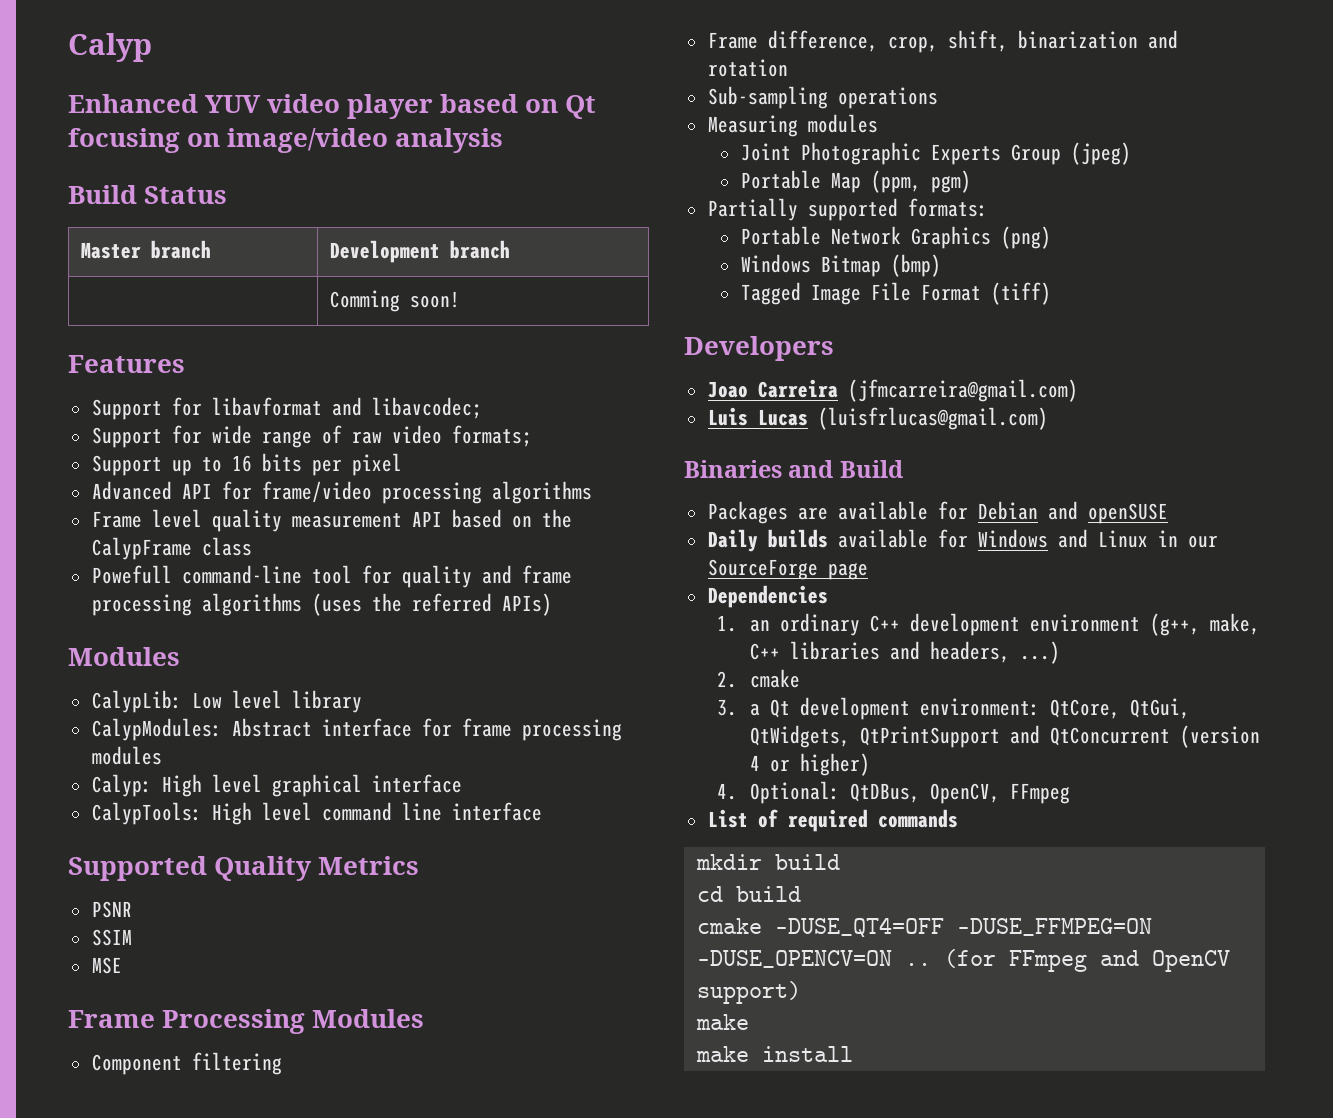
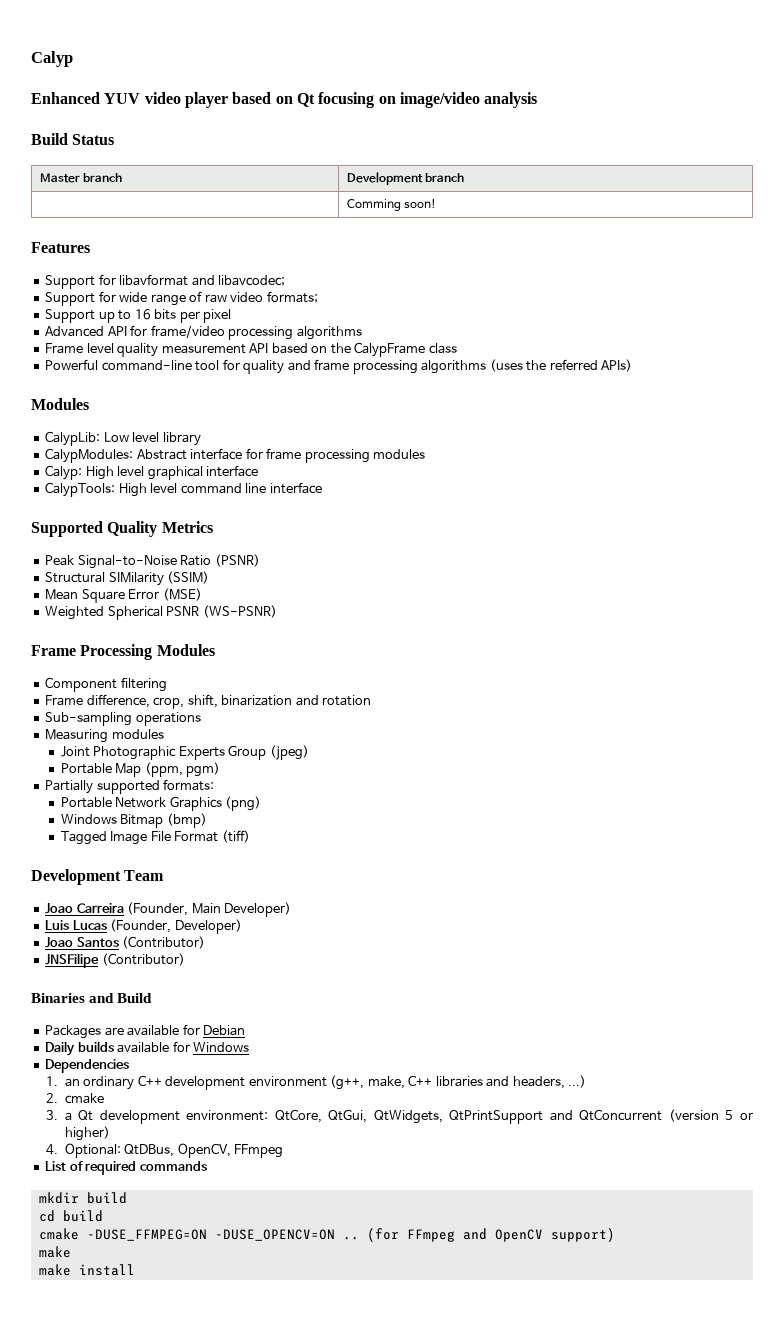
[91,565,172,584] Powefull -> [45,359,99,370] Powerful
(420, 865) none -> [45,554,260,569] [45,571,210,586] [45,588,202,603] [45,606,163,620] Peak Signal-to-Noise Ratio (PSNR) // Structural SIMilarity (SSIM) // Mean Square Error (MSE) // Weighted Spherical
[91,929,132,946] [91,957,122,974] // SSIM // MSE -> [202,605,277,618] (WS-PSNR)
[684,336,834,361] Developers -> [31,869,165,885] Development Team
[847,379,1078,402] (jfmcarreira@gmail.com) -> [127,902,292,917] (Founder, Main Developer)
[817,407,1048,430] (luisfrlucas@gmail.com) -> [110,919,242,934] [45,936,206,949] [45,953,185,968] (Founder, Developer) // Joao Santos (Contributor) // JNSFilipe (Contributor)
[1047,501,1168,524] and openSUSE -> (246, 1030) none
[1057,529,1218,548] [707,559,868,580] and Linux in our SourceForge page -> (250, 1047) none
[749,755,760,771] 4 -> [725,1110,734,1120] 5
[774,917,944,938] -DUSE_QT4=OFF -> (79, 1234) none

